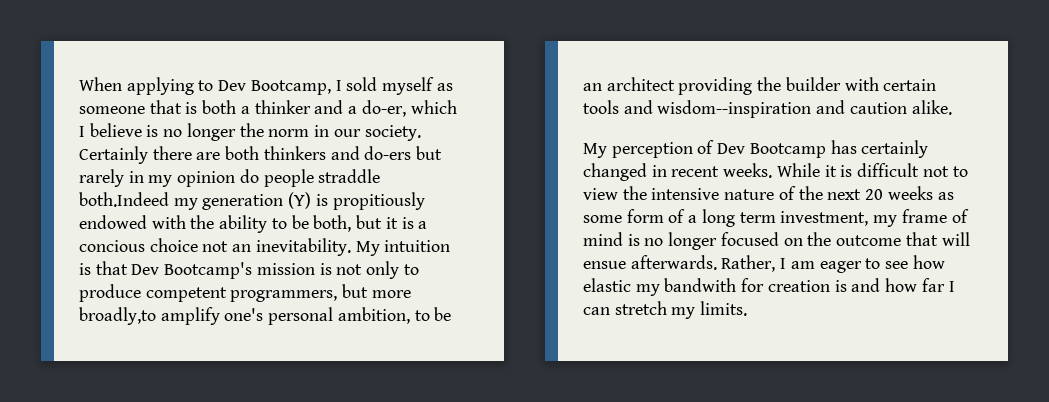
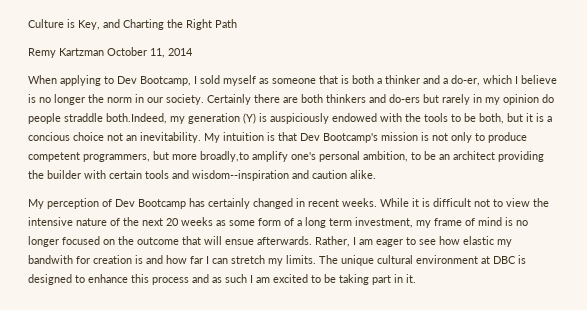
(79, 84) none -> [28,19,237,30] [28,47,193,58] Culture is Key, and Charting the Right Path // Remy Kartzman October 11, 2014 //
[79,192,169,207] both.Indeed -> [106,113,167,124] both.Indeed,
[332,192,425,210] propitiously -> [270,113,329,124] auspiciously
[219,215,268,233] ability -> [424,113,448,122] tools
(748, 308) none -> [319,255,526,266] [28,274,416,285] The unique cultural environment at DBC is designed to enhance this process and as such I am excited to be taking part in it.

